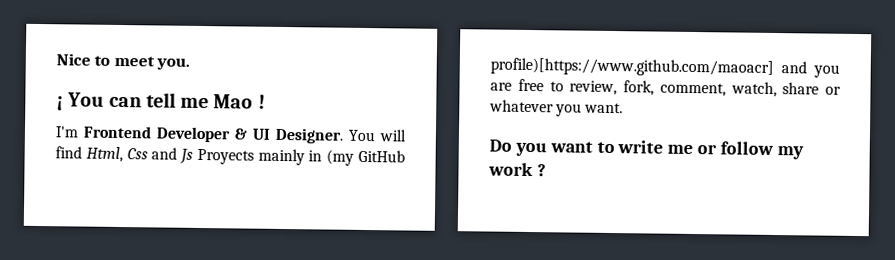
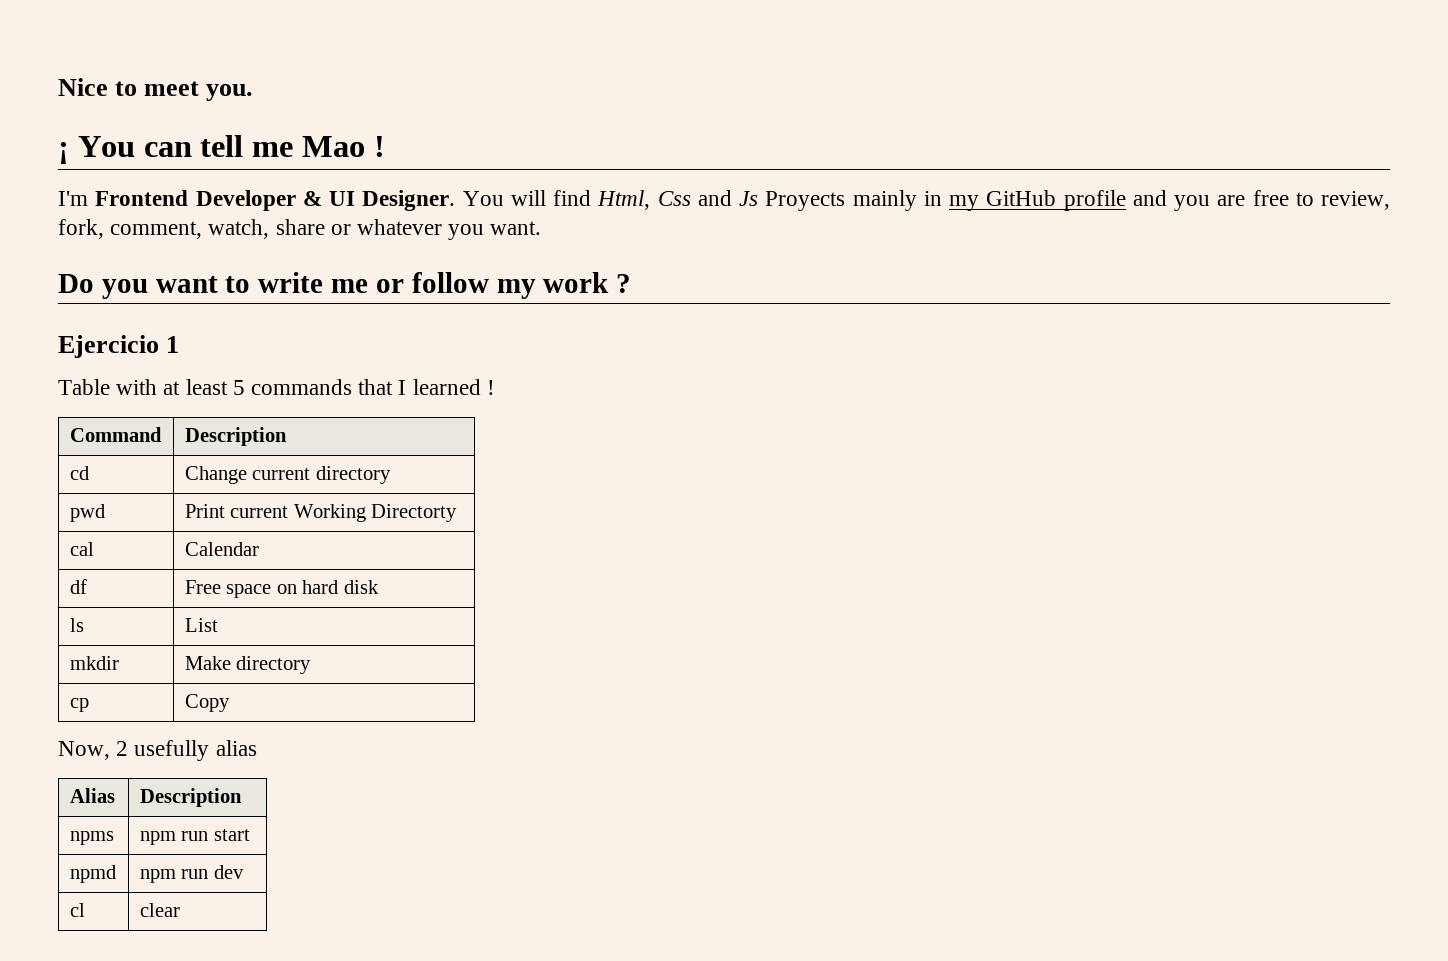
[326,149,405,166] [490,57,774,77] (my GitHub profile)[https://www.github.com/maoacr] -> [949,190,1126,211] my GitHub profile
(546, 170) none -> [58,335,180,358] [58,379,495,395] [69,427,162,442] [184,427,287,446] [69,466,89,480] [184,466,391,484] [69,504,105,522] [184,504,458,522] [69,542,94,556] [184,542,259,556] [69,579,87,594] [184,580,379,598] [69,618,84,632] [184,618,218,632] [69,656,119,670] [184,656,312,674] [69,698,89,712] [184,694,230,712] [58,740,257,761] [69,788,115,803] [139,788,242,807] [69,831,114,845] [139,829,250,845] [69,865,116,883] [139,865,244,883] [69,903,85,917] [139,903,180,917] // Ejercicio 1 // Table with at least 5 commands that I learned ! // Command | Description // cd | Change current directory // pwd | Print current Working Directorty // cal | Calendar // df | Free space on hard disk // ls | List // mkdir | Make directory // cp | Copy // Now, 2 usefully alias // Alias | Description // npms | npm run start // npmd | npm run dev // cl | clear

